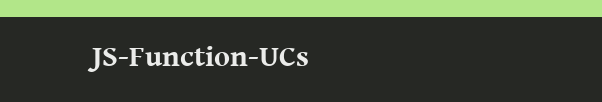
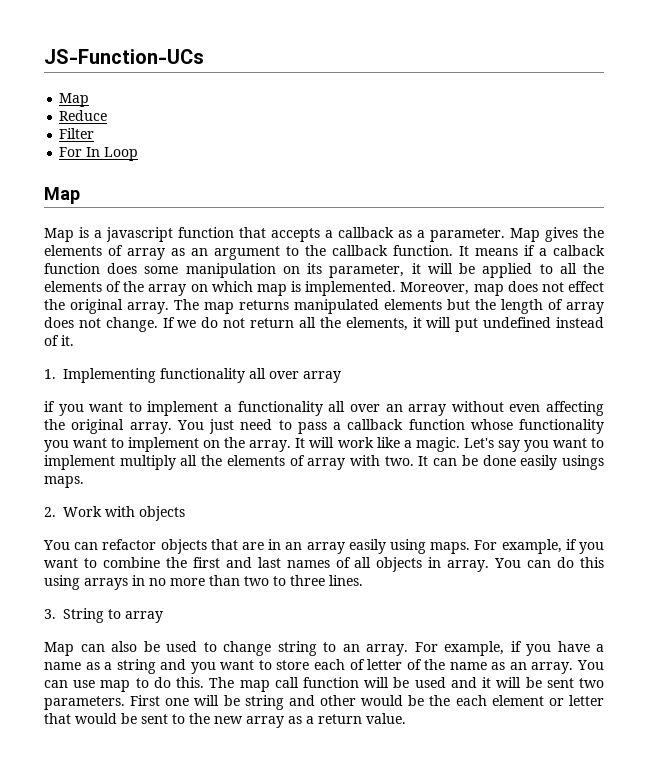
(309, 59) none -> [59,93,90,107] [59,110,108,121] [59,128,95,139] [59,147,139,161] [44,187,80,204] [44,227,604,242] [44,245,605,260] [44,263,604,278] [44,281,604,296] [44,299,604,314] [44,317,605,332] [44,335,74,346] [44,368,342,383] [44,401,605,416] [44,419,604,434] [44,437,604,452] [44,455,605,470] [44,476,84,488] [44,506,186,521] [43,539,604,554] [44,557,604,572] [44,575,363,590] [44,608,164,623] [44,641,604,656] [44,659,604,674] [44,677,604,692] [44,695,605,710] [44,713,406,728] // Map // Reduce // Filter // For In Loop // Map // Map is a javascript function that accepts a callback as a parameter. Map gives the elements of array as an argument to the callback function. It means if a calback function does some manipulation on its parameter, it will be applied to all the elements of the array on which map is implemented. Moreover, map does not effect the original array. The map returns manipulated elements but the length of array does not change. If we do not return all the elements, it will put undefined instead of it. // 1. Implementing functionality all over array // if you want to implement a functionality all over an array without even affecting the original array. You just need to pass a callback function whose functionality you want to implement on the array. It will work like a magic. Let's say you want to implement multiply all the elements of array with two. It can be done easily usings maps. // 2. Work with objects // You can refactor objects that are in an array easily using maps. For example, if you want to combine the first and last names of all objects in array. You can do this using arrays in no more than two to three lines. // 3. String to array // Map can also be used to change string to an array. For example, if you have a name as a string and you want to store each of letter of the name as an array. You can use map to do this. The map call function will be used and it will be sent two parameters. First one will be string and other would be the each element or letter that would be sent to the new array as a return value.

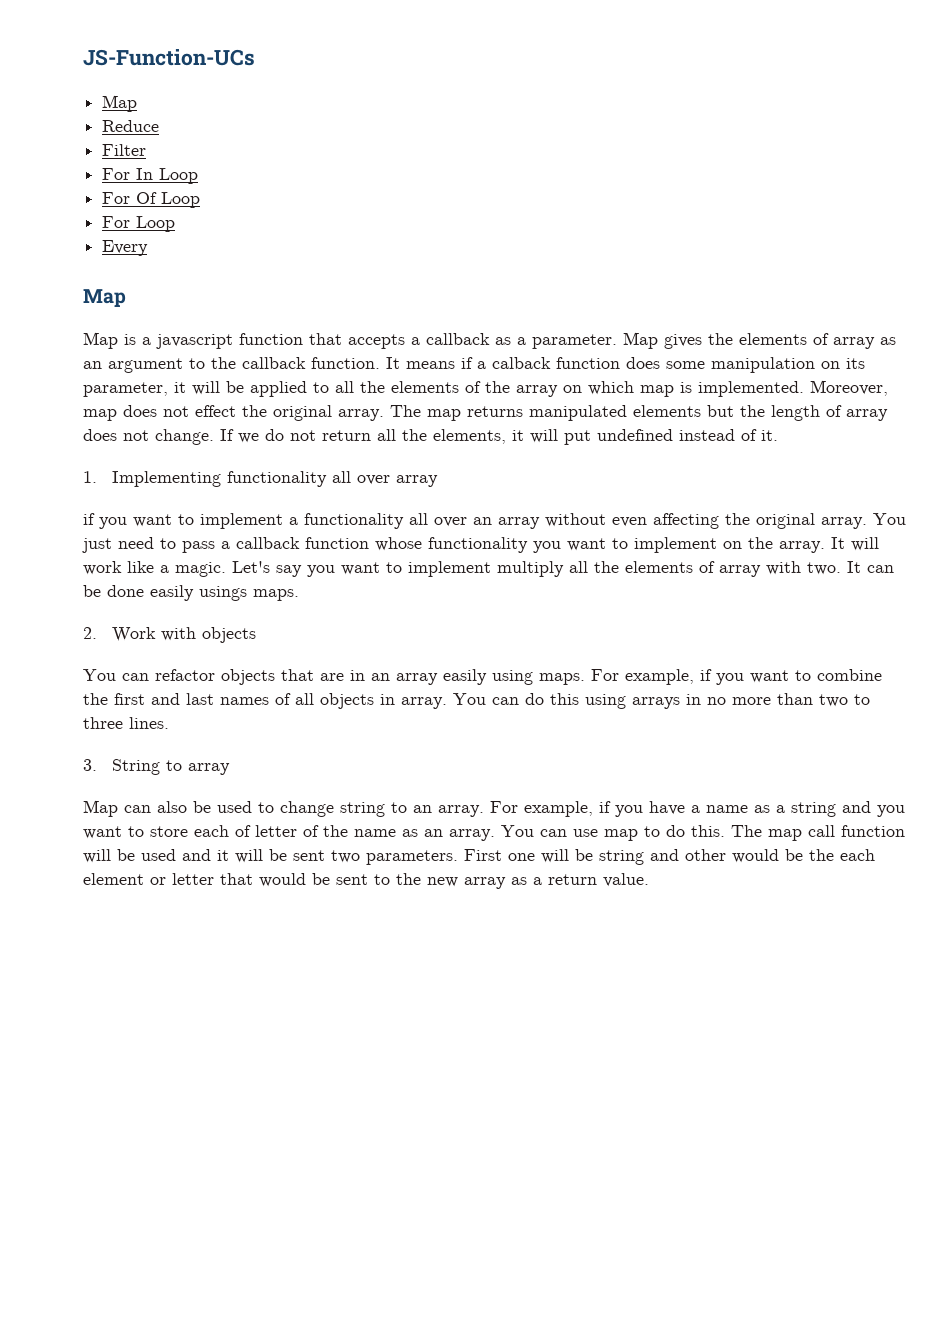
(139, 154) none -> [102,192,201,208] [102,216,176,232] [102,240,149,256] // For Of Loop // For Loop // Every

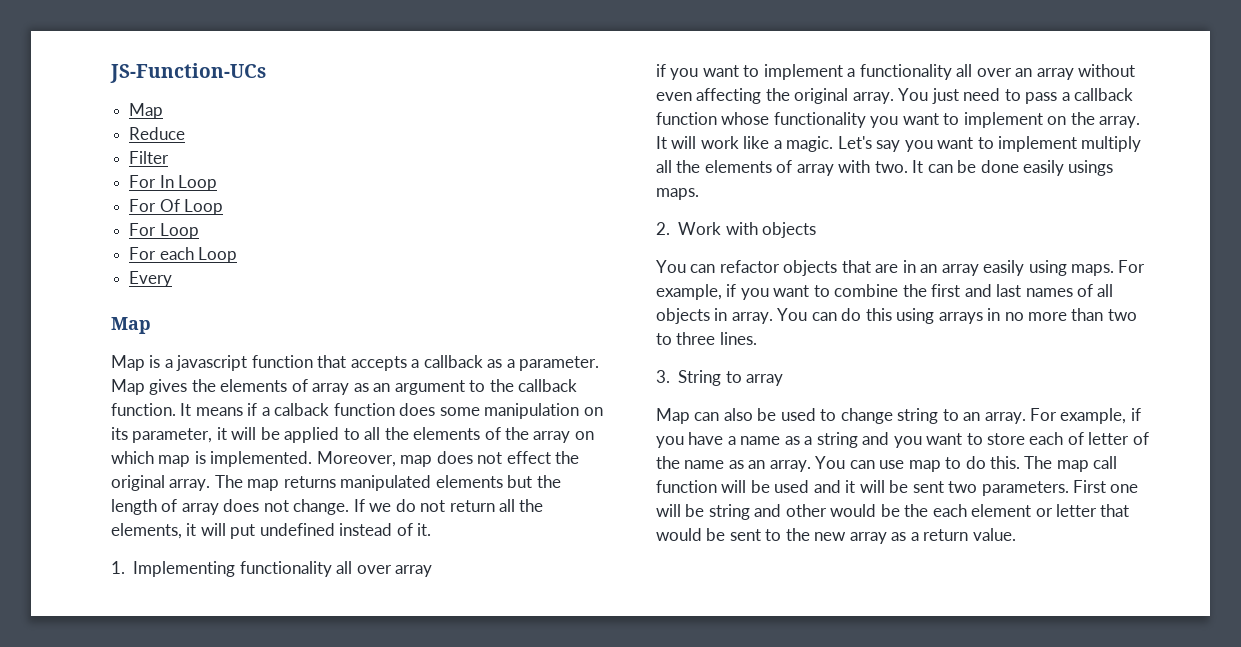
(176, 224) none -> [129,247,238,263] // For each Loop

